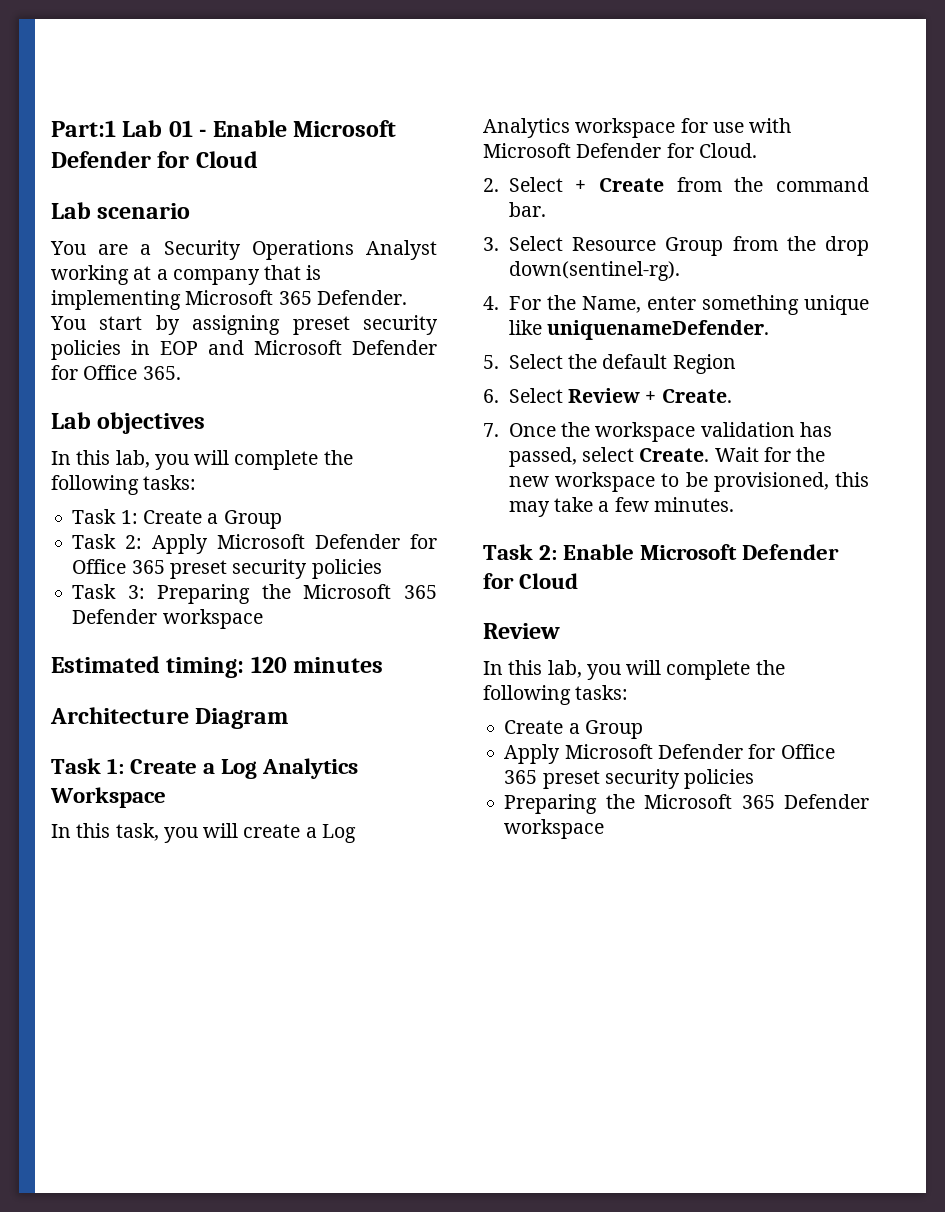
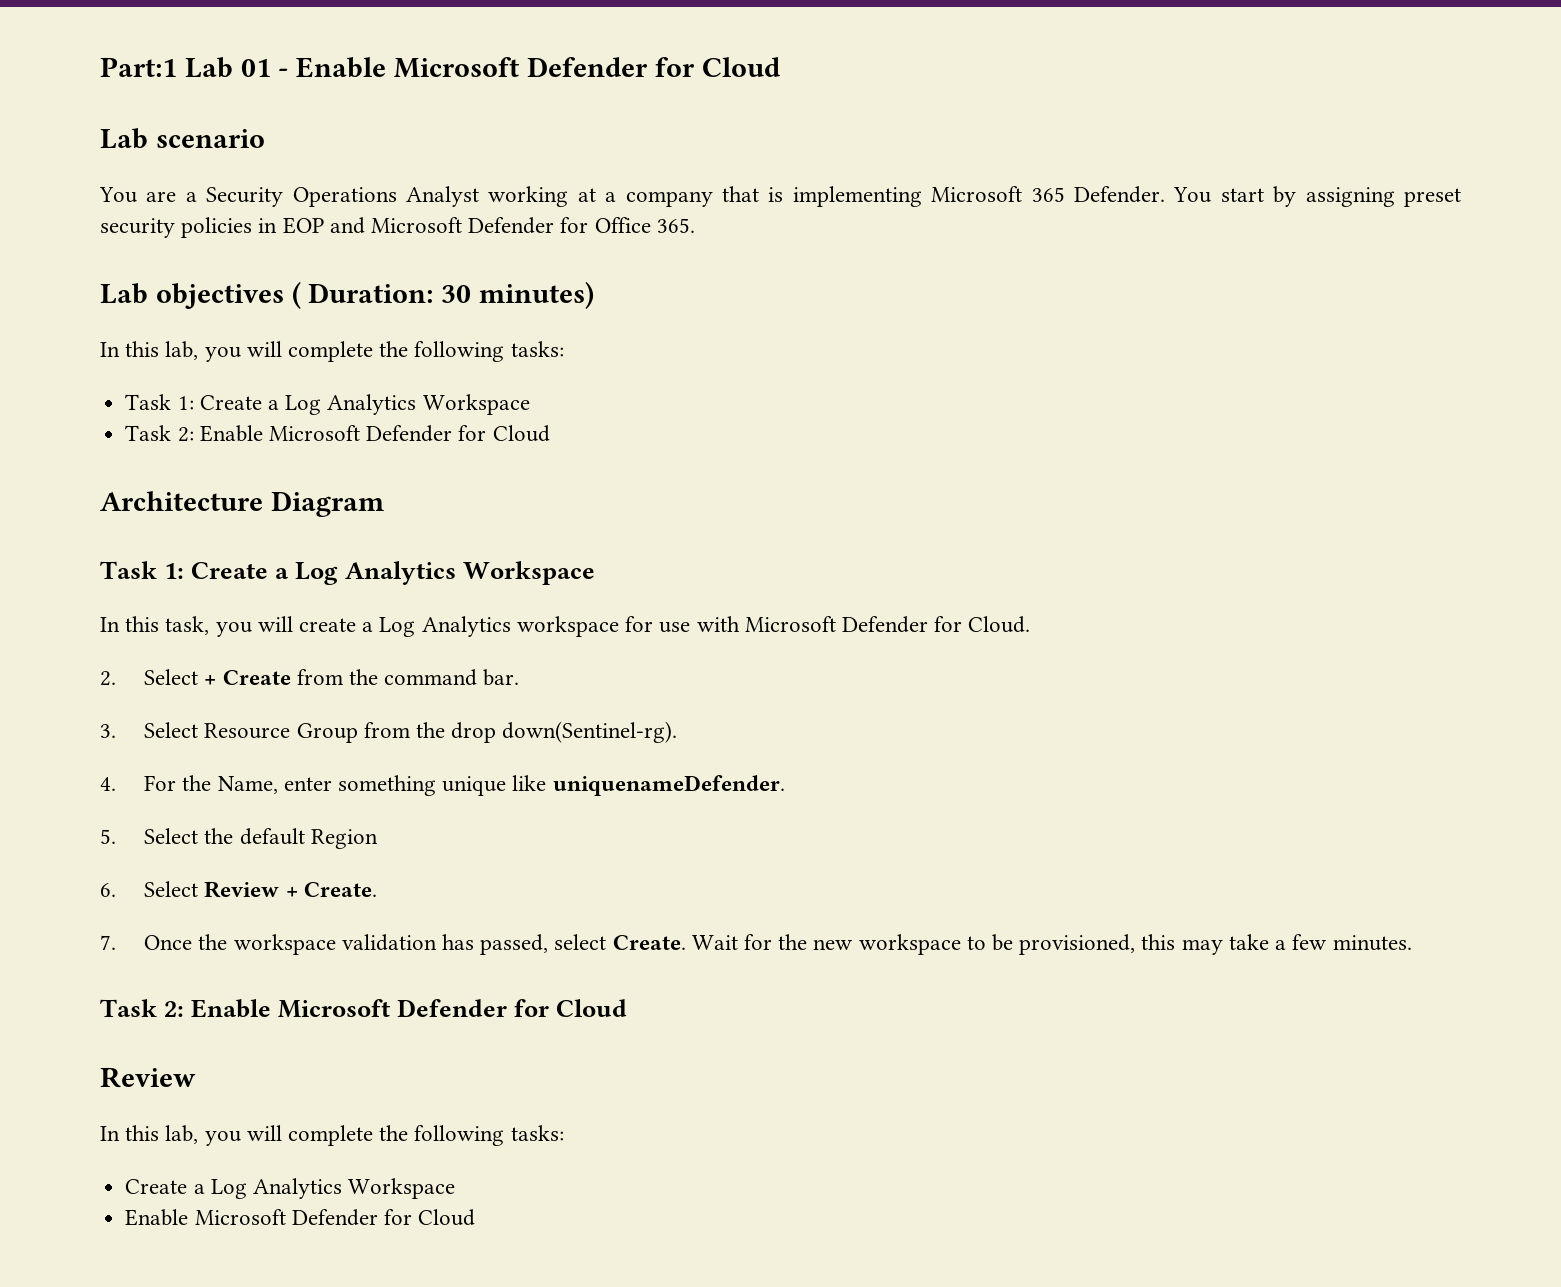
(206, 423) none -> [291,281,595,309] ( Duration: 30 minutes)
[223,510,282,529] [72,534,438,554] [72,559,382,579] [72,584,437,604] [72,609,263,629] [51,656,384,678] Group // Task 2: Apply Microsoft Defender for Office 365 preset security policies // Task 3: Preparing the Microsoft 365 Defender workspace // Estimated timing: 120 minutes -> [285,394,530,415] [125,425,550,442] Log Analytics Workspace // Task 2: Enable Microsoft Defender for Cloud
[508,261,680,281] down(sentinel-rg). -> [502,721,678,743] down(Sentinel-rg).
[584,720,643,739] [504,744,835,764] [504,769,755,789] [504,794,869,814] [504,819,605,839] Group // Apply Microsoft Defender for Office 365 preset security policies // Preparing the Microsoft 365 Defender workspace -> [210,1178,456,1199] [125,1209,476,1226] Log Analytics Workspace // Enable Microsoft Defender for Cloud

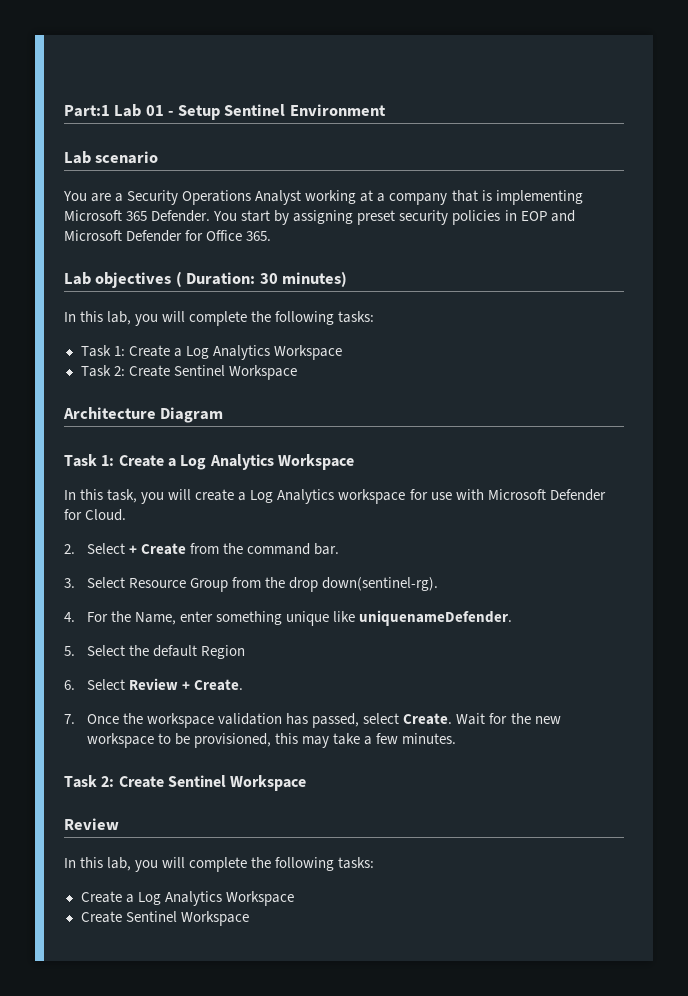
[296,57,780,78] Enable Microsoft Defender for Cloud -> [177,104,386,120] Setup Sentinel Environment
[199,425,550,442] Enable Microsoft Defender for Cloud -> [128,365,297,380] Create Sentinel Workspace
[502,721,678,743] down(Sentinel-rg). -> [322,577,439,591] down(sentinel-rg).
[191,999,628,1018] Enable Microsoft Defender for Cloud -> [118,775,307,791] Create Sentinel Workspace
[125,1209,476,1226] Enable Microsoft Defender for Cloud -> [80,911,249,926] Create Sentinel Workspace

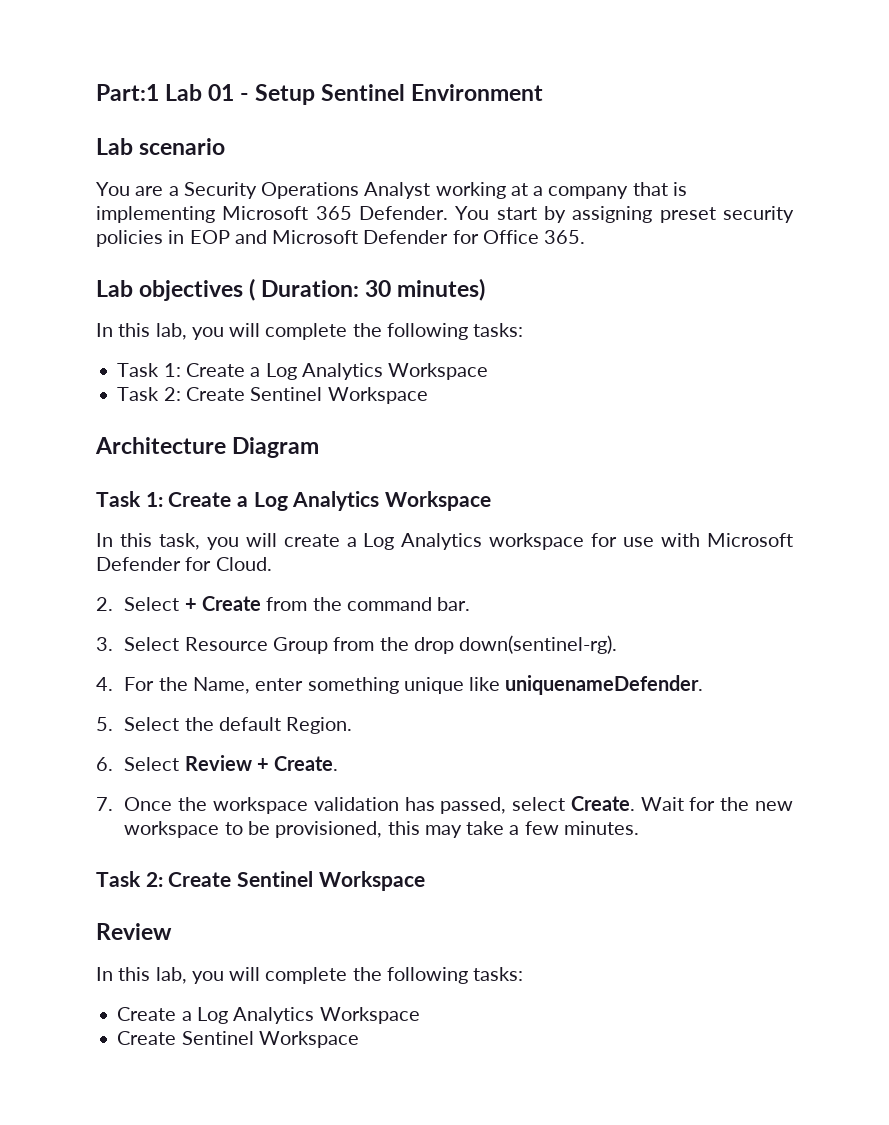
[201,645,246,659] Region -> [286,717,353,734] Region.

